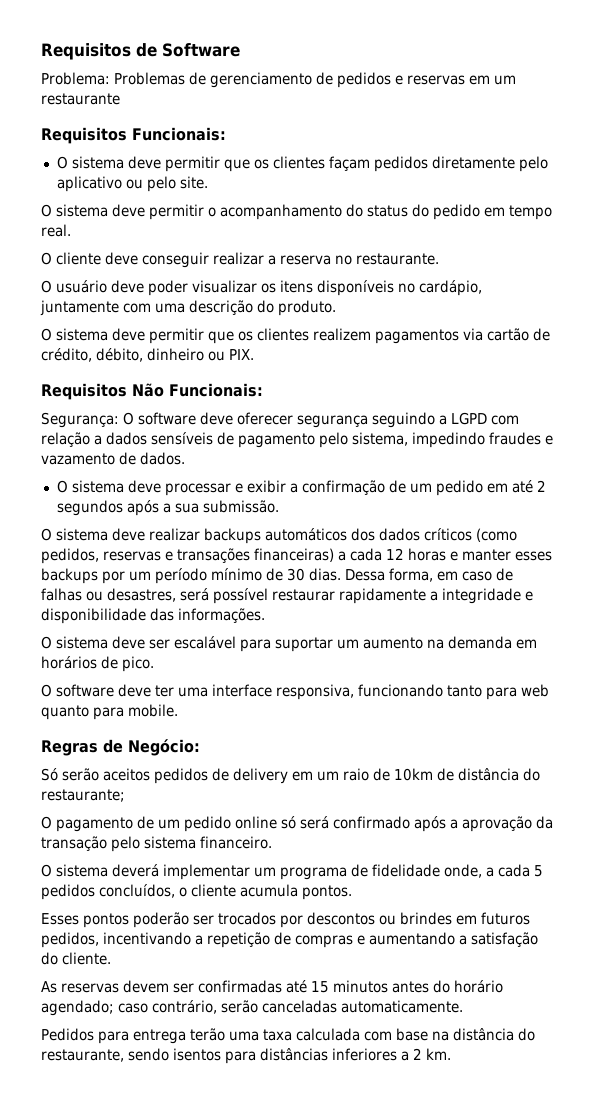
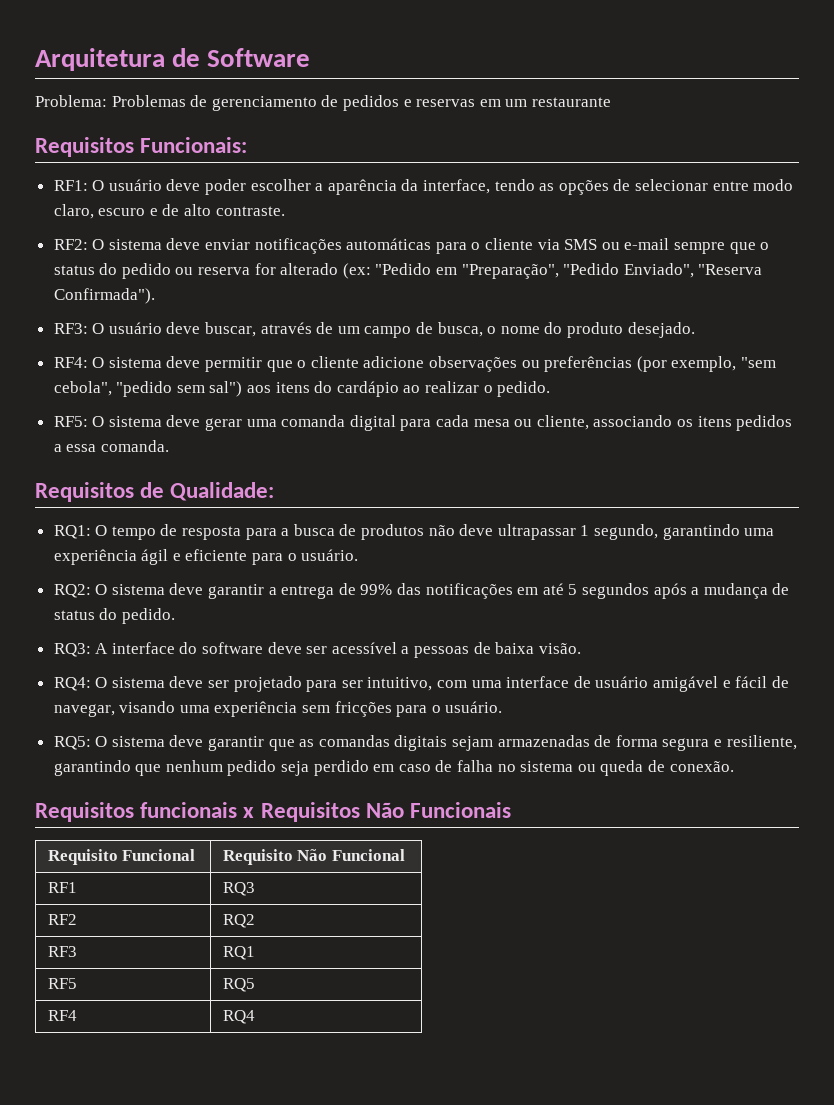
[41,43,131,60] Requisitos -> [35,48,165,71] Arquitetura
[56,156,548,172] [56,176,208,192] [41,204,552,220] [41,224,71,237] [41,252,439,268] [41,280,482,296] [40,300,336,316] [41,328,550,344] [41,348,254,362] [41,383,263,400] [41,412,519,428] [41,432,553,448] [41,452,185,465] [56,480,483,496] O sistema deve permitir que os clientes façam pedidos diretamente pelo aplicativo ou pelo site. // O sistema deve permitir o acompanhamento do status do pedido em tempo real. // O cliente deve conseguir realizar a reserva no restaurante. // O usuário deve poder visualizar os itens disponíveis no cardápio, juntamente com uma descrição do produto. // O sistema deve permitir que os clientes realizem pagamentos via cartão de crédito, débito, dinheiro ou PIX. // Requisitos Não Funcionais: // Segurança: O software deve oferecer segurança seguindo a LGPD com relação a dados sensíveis de pagamento pelo sistema, impedindo fraudes e vazamento de dados. // O sistema deve processar e exibir a confirmação de um pedido -> [53,179,794,195] [53,204,285,219] [53,238,770,254] [53,263,763,279] [53,288,155,304] [53,322,695,338] [53,356,776,372] [53,381,551,397] [53,415,793,431] [53,440,169,452] [35,482,275,502] [53,524,775,540] [53,549,359,565] [53,583,513,599] RF1: O usuário deve poder escolher a aparência da interface, tendo as opções de selecionar entre modo claro, escuro e de alto contraste. // RF2: O sistema deve enviar notificações automáticas para o cliente via SMS ou e-mail sempre que o status do pedido ou reserva for alterado (ex: "Pedido em "Preparação", "Pedido Enviado", "Reserva Confirmada"). // RF3: O usuário deve buscar, através de um campo de busca, o nome do produto desejado. // RF4: O sistema deve permitir que o cliente adicione observações ou preferências (por exemplo, "sem cebola", "pedido sem sal") aos itens do cardápio ao realizar o pedido. // RF5: O sistema deve gerar uma comanda digital para cada mesa ou cliente, associando os itens pedidos a essa comanda. // Requisitos de Qualidade: // RQ1: O tempo de resposta para a busca de produtos não deve ultrapassar 1 segundo, garantindo uma experiência ágil e eficiente para o usuário. // RQ2: O sistema deve garantir a entrega de 99% das notificações
[536,480,546,492] 2 -> [568,584,578,595] 5
[174,500,279,513] [41,528,517,544] [41,548,552,564] [41,568,513,584] [41,588,533,604] [41,608,265,624] [41,636,537,652] [41,656,154,672] [41,684,549,700] [41,704,178,720] [41,739,200,756] [41,768,540,784] [41,789,125,802] [41,816,553,832] [41,836,272,852] [41,864,543,880] [41,884,352,900] [41,912,530,928] [41,932,538,948] [41,952,111,965] [41,980,503,993] [41,1000,463,1016] [41,1028,535,1044] [41,1048,451,1064] sua submissão. // O sistema deve realizar backups automáticos dos dados críticos (como pedidos, reservas e transações financeiras) a cada 12 horas e manter esses backups por um período mínimo de 30 dias. Dessa forma, em caso de falhas ou desastres, será possível restaurar rapidamente a integridade e disponibilidade das informações. // O sistema deve ser escalável para suportar um aumento na demanda em horários de pico. // O software deve ter uma interface responsiva, funcionando tanto para web quanto para mobile. // Regras de Negócio: // Só serão aceitos pedidos de delivery em um raio de 10km de distância do restaurante; // O pagamento de um pedido online só será confirmado após a aprovação da transação pelo sistema financeiro. // O sistema deverá implementar um programa de fidelidade onde, a cada 5 pedidos concluídos, o cliente acumula pontos. // Esses pontos poderão ser trocados por descontos ou brindes em futuros pedidos, incentivando a repetição de compras e aumentando a satisfação do cliente. // As reservas devem ser confirmadas até 15 minutos antes do horário agendado; caso contrário, serão canceladas automaticamente. // Pedidos para entrega terão uma taxa calculada com base na distância do restaurante, sendo isentos para distâncias inferiores a 2 km. -> [703,583,790,599] [53,608,175,624] [53,642,581,658] [53,676,789,692] [53,701,503,717] [53,735,797,751] [53,760,734,776] [35,802,512,822] [47,849,196,865] [222,849,405,865] [47,882,77,893] [222,882,255,896] [47,914,77,925] [222,914,255,928] [47,946,77,957] [222,946,255,960] [47,978,77,989] [222,978,255,992] [47,1010,77,1021] [222,1010,255,1024] mudança de status do pedido. // RQ3: A interface do software deve ser acessível a pessoas de baixa visão. // RQ4: O sistema deve ser projetado para ser intuitivo, com uma interface de usuário amigável e fácil de navegar, visando uma experiência sem fricções para o usuário. // RQ5: O sistema deve garantir que as comandas digitais sejam armazenadas de forma segura e resiliente, garantindo que nenhum pedido seja perdido em caso de falha no sistema ou queda de conexão. // Requisitos funcionais x Requisitos Não Funcionais // Requisito Funcional | Requisito Não Funcional // RF1 | RQ3 // RF2 | RQ2 // RF3 | RQ1 // RF5 | RQ5 // RF4 | RQ4

